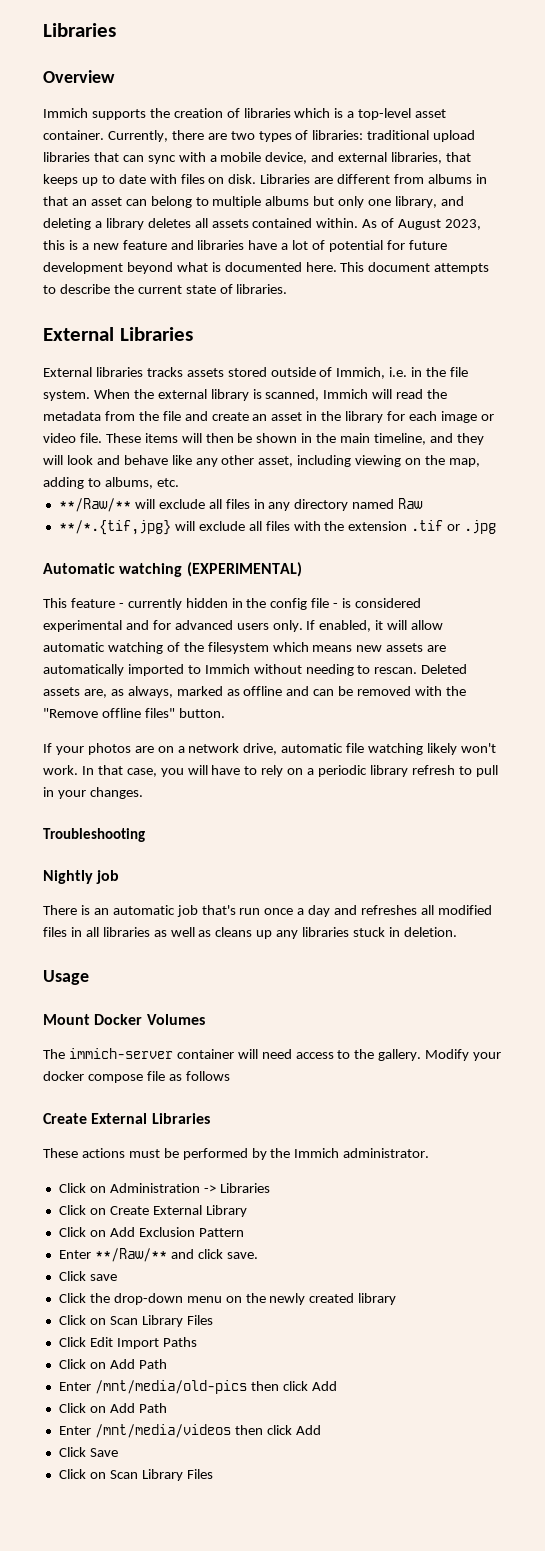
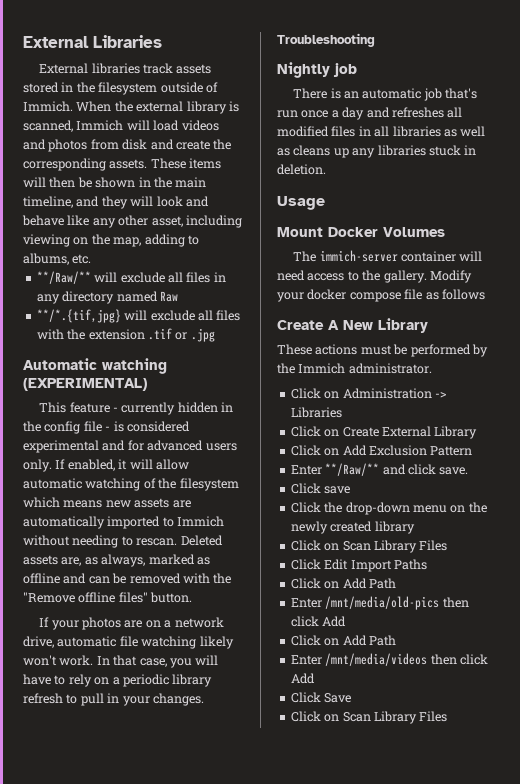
[43,23,116,37] [43,70,115,83] [43,108,447,120] [43,130,476,142] [43,152,472,164] [43,174,487,186] [43,196,464,208] [43,218,482,230] [43,240,447,252] [43,262,490,274] [43,284,288,294] Libraries // Overview // Immich supports the creation of libraries which is a top-level asset container. Currently, there are two types of libraries: traditional upload libraries that can sync with a mobile device, and external libraries, that keeps up to date with files on disk. Libraries are different from albums in that an asset can belong to multiple albums but only one library, and deleting a library deletes all assets contained within. As of August 2023, this is a new feature and libraries have a lot of potential for future development beyond what is documented here. This document attempts to describe the current state of libraries. // -> (23, 42) none
[146,367,183,377] tracks -> [143,63,174,74] track
[270,367,469,379] [43,390,90,401] outside of Immich, i.e. in the file system. -> [61,82,218,95] [23,101,73,112] in the filesystem outside of Immich.
[396,389,448,399] [43,411,494,423] [43,433,102,443] read the metadata from the file and create an asset in the library for each image or video file. -> [153,120,219,131] [23,139,232,152] [23,158,148,171] load videos and photos from disk and create the corresponding assets.
[91,1113,210,1124] External Libraries -> [328,318,428,333] A New Library

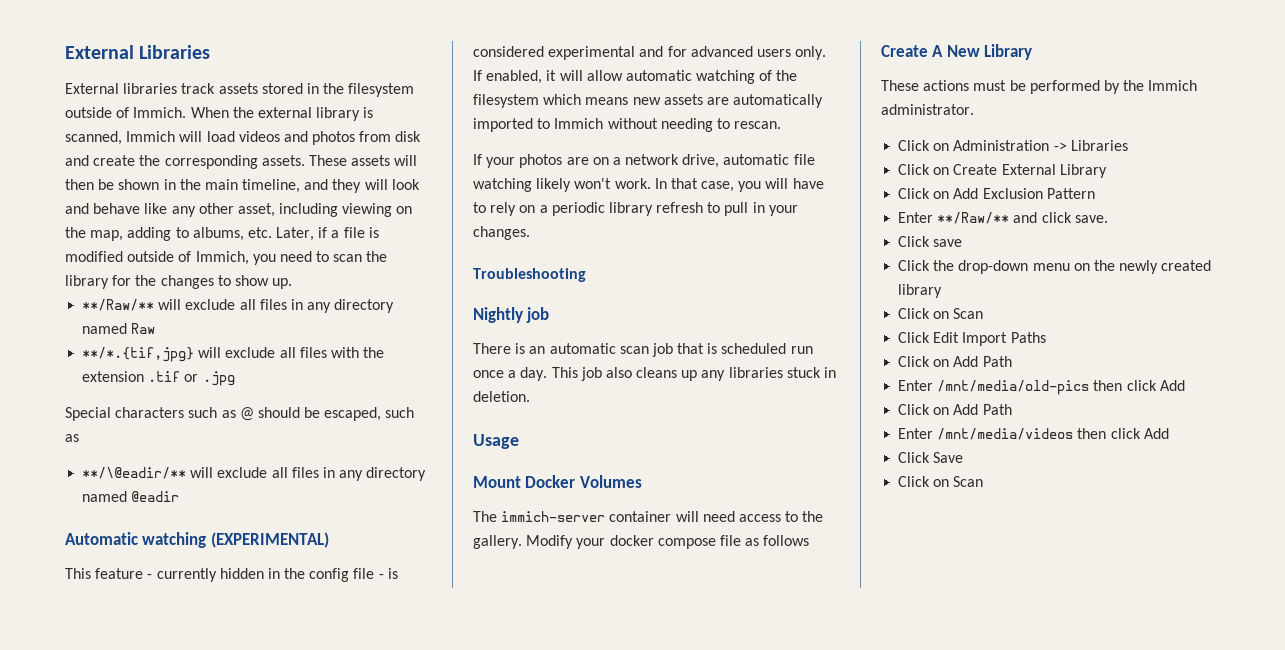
[189,158,222,169] items -> [351,155,391,166] assets
(92, 259) none -> [276,227,379,241] [65,251,388,265] [65,275,293,289] Later, if a file is modified outside of Immich, you need to scan the library for the changes to show up.
(215, 335) none -> [65,407,415,421] [65,434,79,442] [82,467,427,481] [82,491,180,502] // Special characters such as @ should be escaped, such as // **/\@eadir/** will exclude all files in any directory named @eadir
[180,535,223,546] [23,554,210,567] [23,573,232,584] [23,592,193,603] Deleted assets are, as always, marked as offline and can be removed with the "Remove offline files" button. -> (782, 125) none
[423,88,478,101] [277,107,463,120] [277,126,486,137] [277,148,290,156] job that's run once a day and refreshes all modified files in all libraries as well as -> [619,343,813,357] [473,367,632,381] scan job that is scheduled run once a day. This job also
[373,540,448,553] Library Files -> (984, 313) none
[373,711,448,724] Library Files -> (984, 481) none

